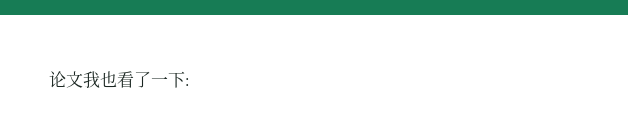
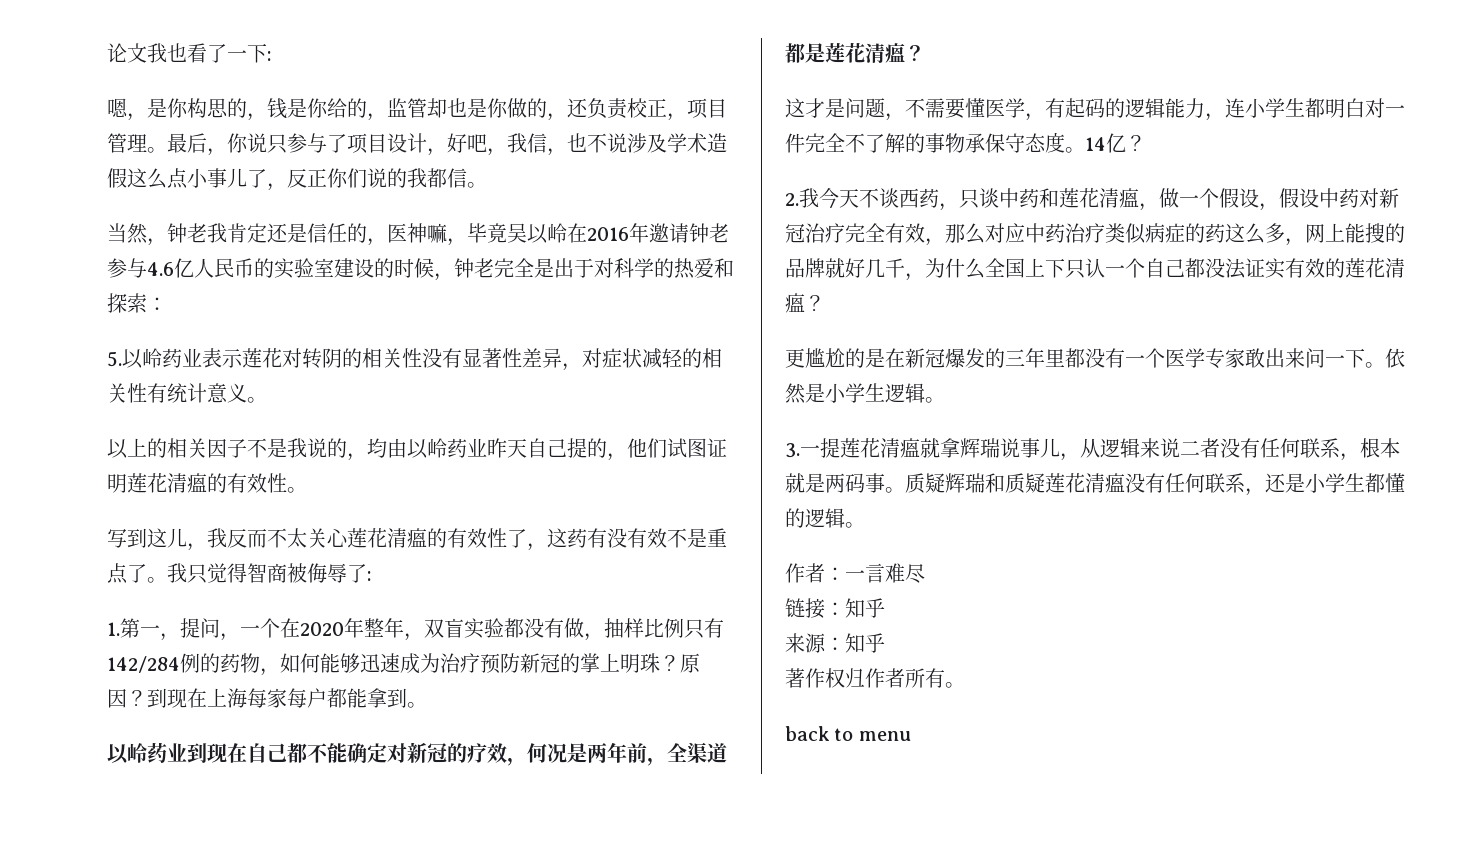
(189, 82) none -> [107,98,727,121] [107,133,727,156] [107,168,487,191] [107,223,729,246] [107,258,734,281] [107,293,167,313] [107,348,722,371] [107,383,267,403] [107,438,727,461] [107,473,307,493] [107,528,727,551] [107,563,371,584] [107,618,724,641] [107,653,700,676] [107,688,427,708] [107,742,727,766] [785,42,925,63] [785,98,1405,121] [785,132,1146,153] [785,188,1399,211] [785,223,1405,246] [785,258,1405,281] [785,293,825,313] [785,348,1405,369] [785,383,945,404] [785,438,1400,461] [785,473,1405,496] [785,508,865,528] [785,563,925,584] [785,598,885,619] [785,633,885,653] [785,668,965,688] [785,726,911,741] // 嗯，是你构思的，钱是你给的，监管却也是你做的，还负责校正，项目管理。最后，你说只参与了项目设计，好吧，我信，也不说涉及学术造假这么点小事儿了，反正你们说的我都信。 // 当然，钟老我肯定还是信任的，医神嘛，毕竟吴以岭在2016年邀请钟老参与4.6亿人民币的实验室建设的时候，钟老完全是出于对科学的热爱和探索： // 5.以岭药业表示莲花对转阴的相关性没有显著性差异，对症状减轻的相关性有统计意义。 // 以上的相关因子不是我说的，均由以岭药业昨天自己提的，他们试图证明莲花清瘟的有效性。 // 写到这儿，我反而不太关心莲花清瘟的有效性了，这药有没有效不是重点了。我只觉得智商被侮辱了: // 1.第一，提问，一个在2020年整年，双盲实验都没有做，抽样比例只有142/284例的药物，如何能够迅速成为治疗预防新冠的掌上明珠？原因？到现在上海每家每户都能拿到。 // 以岭药业到现在自己都不能确定对新冠的疗效，何况是两年前，全渠道都是莲花清瘟？ // 这才是问题，不需要懂医学，有起码的逻辑能力，连小学生都明白对一件完全不了解的事物承保守态度。14亿？ // 2.我今天不谈西药，只谈中药和莲花清瘟，做一个假设，假设中药对新冠治疗完全有效，那么对应中药治疗类似病症的药这么多，网上能搜的品牌就好几千，为什么全国上下只认一个自己都没法证实有效的莲花清瘟？ // 更尴尬的是在新冠爆发的三年里都没有一个医学专家敢出来问一下。依然是小学生逻辑。 // 3.一提莲花清瘟就拿辉瑞说事儿，从逻辑来说二者没有任何联系，根本就是两码事。质疑辉瑞和质疑莲花清瘟没有任何联系，还是小学生都懂的逻辑。 // 作者：一言难尽 // 链接：知乎 // 来源：知乎 // 著作权归作者所有。 // back to menu

